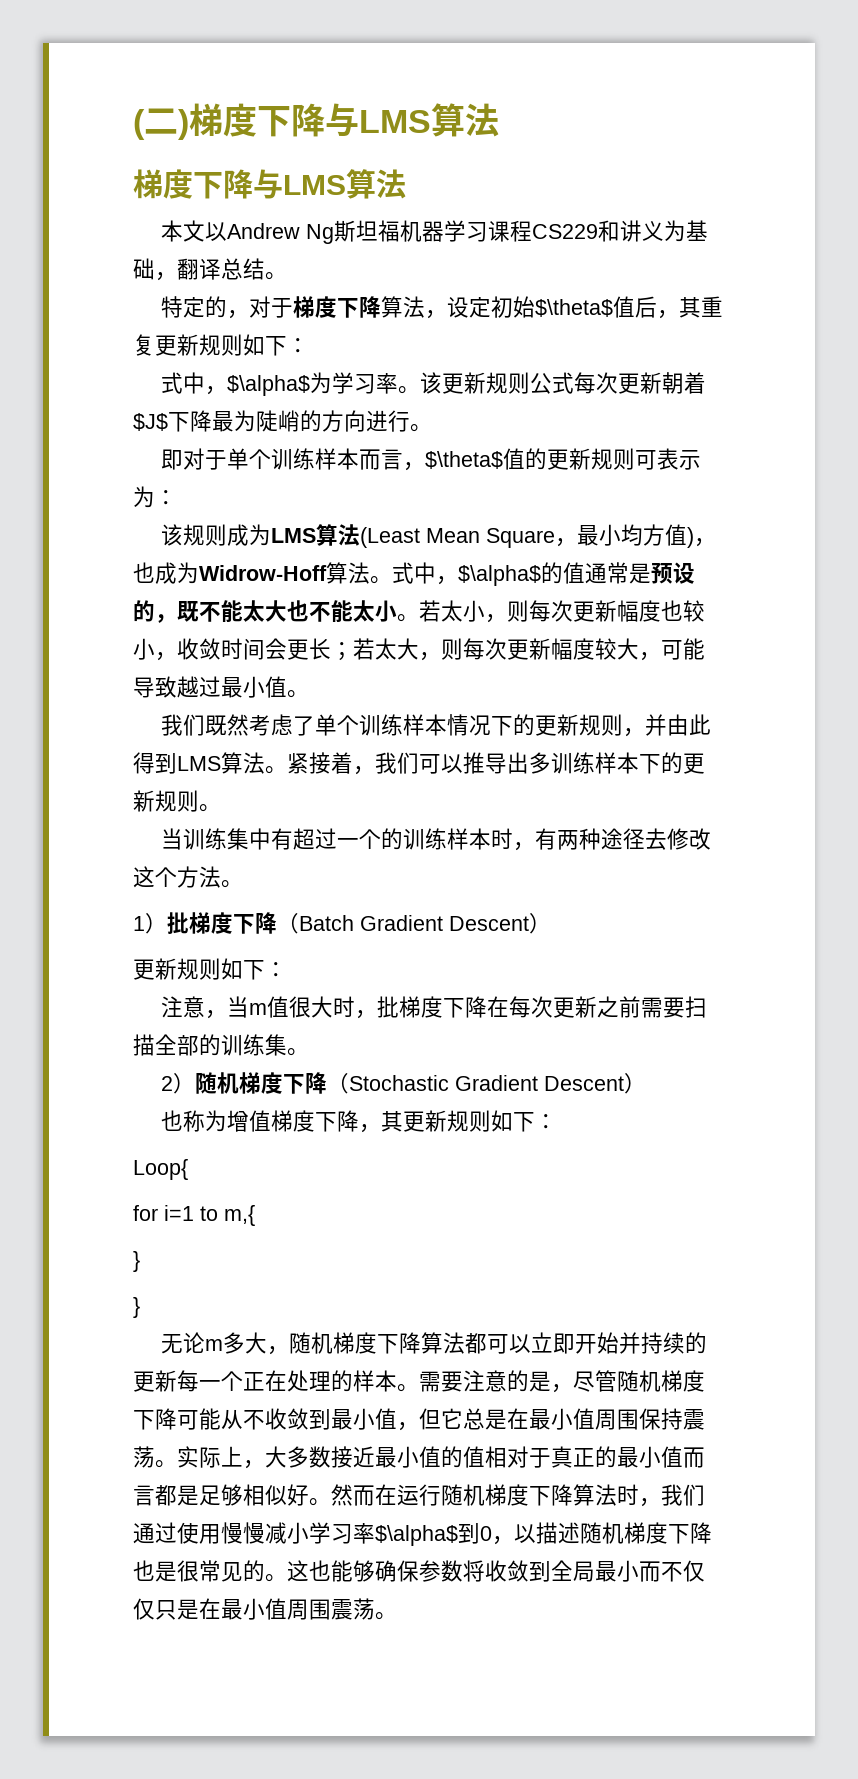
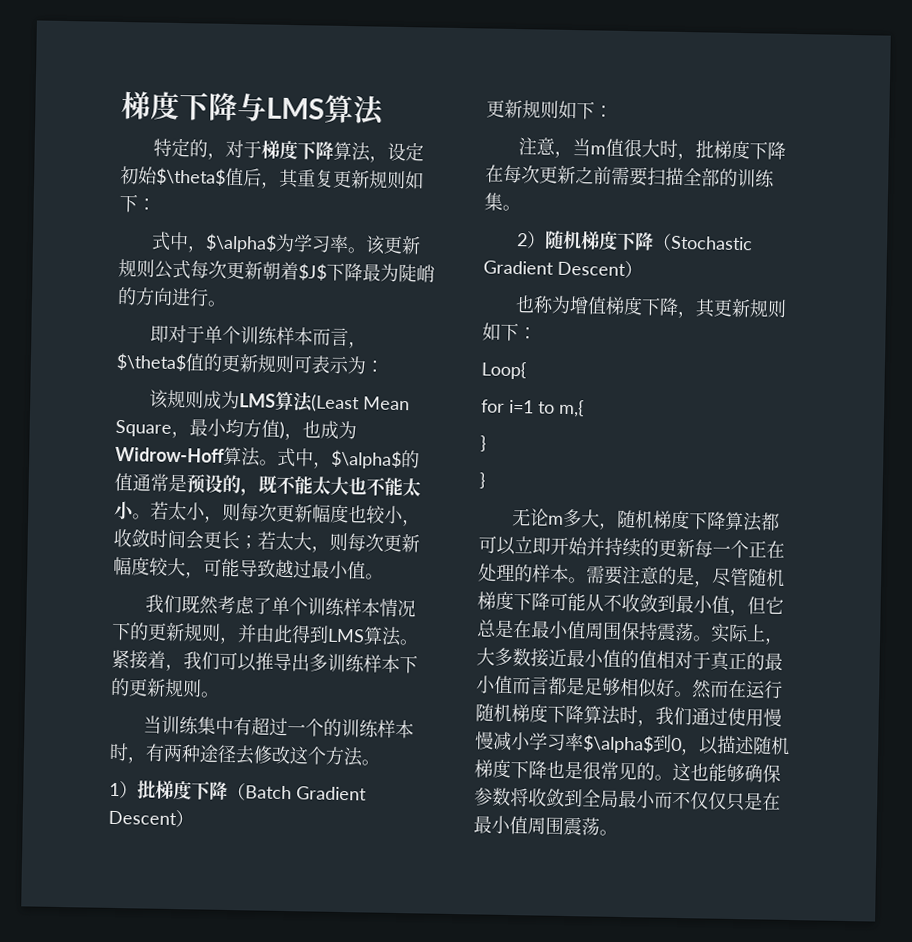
[133,103,499,140] [133,169,406,199] [160,220,708,244] [133,258,287,281] (二)梯度下降与LMS算法 // 梯度下降与LMS算法 // 本文以Andrew Ng斯坦福机器学习课程CS229和讲义为基础，翻译总结。 -> [121,90,385,126] 梯度下降与LMS算法

